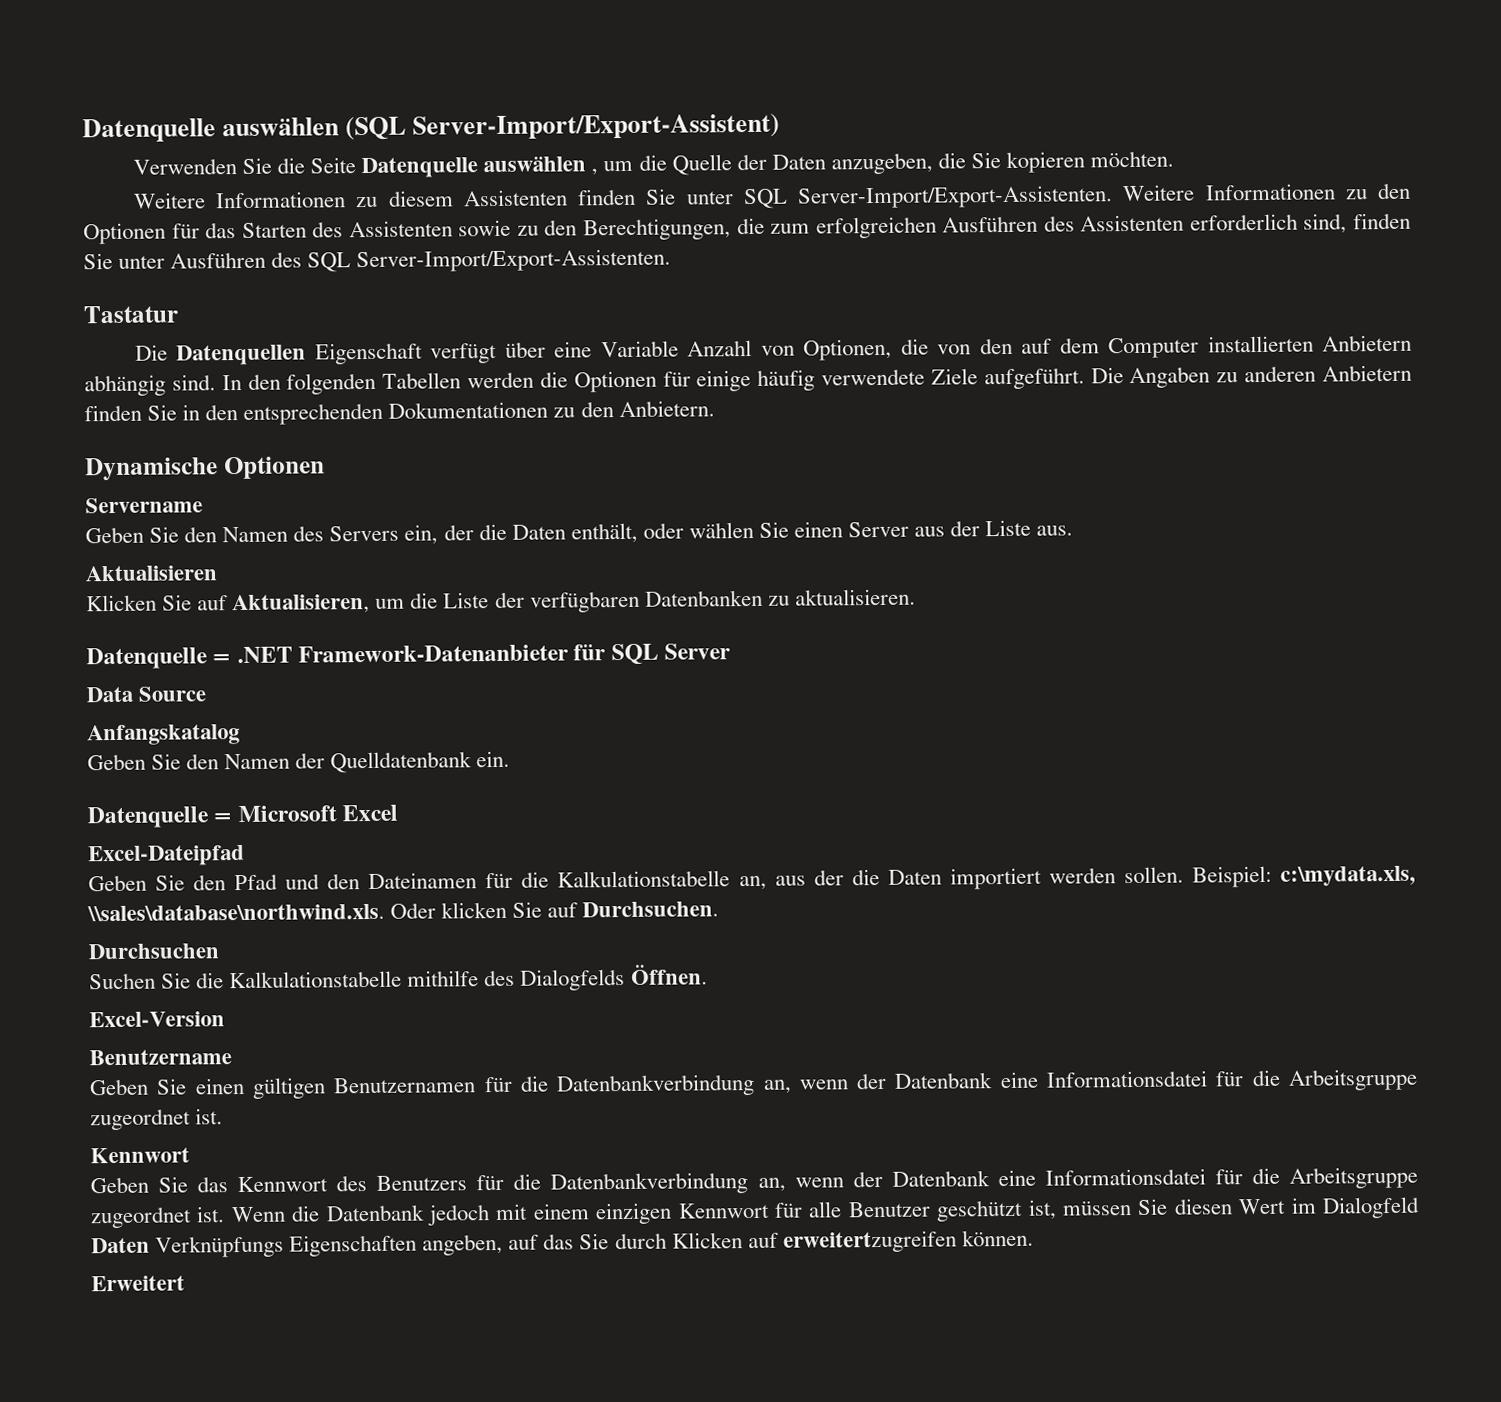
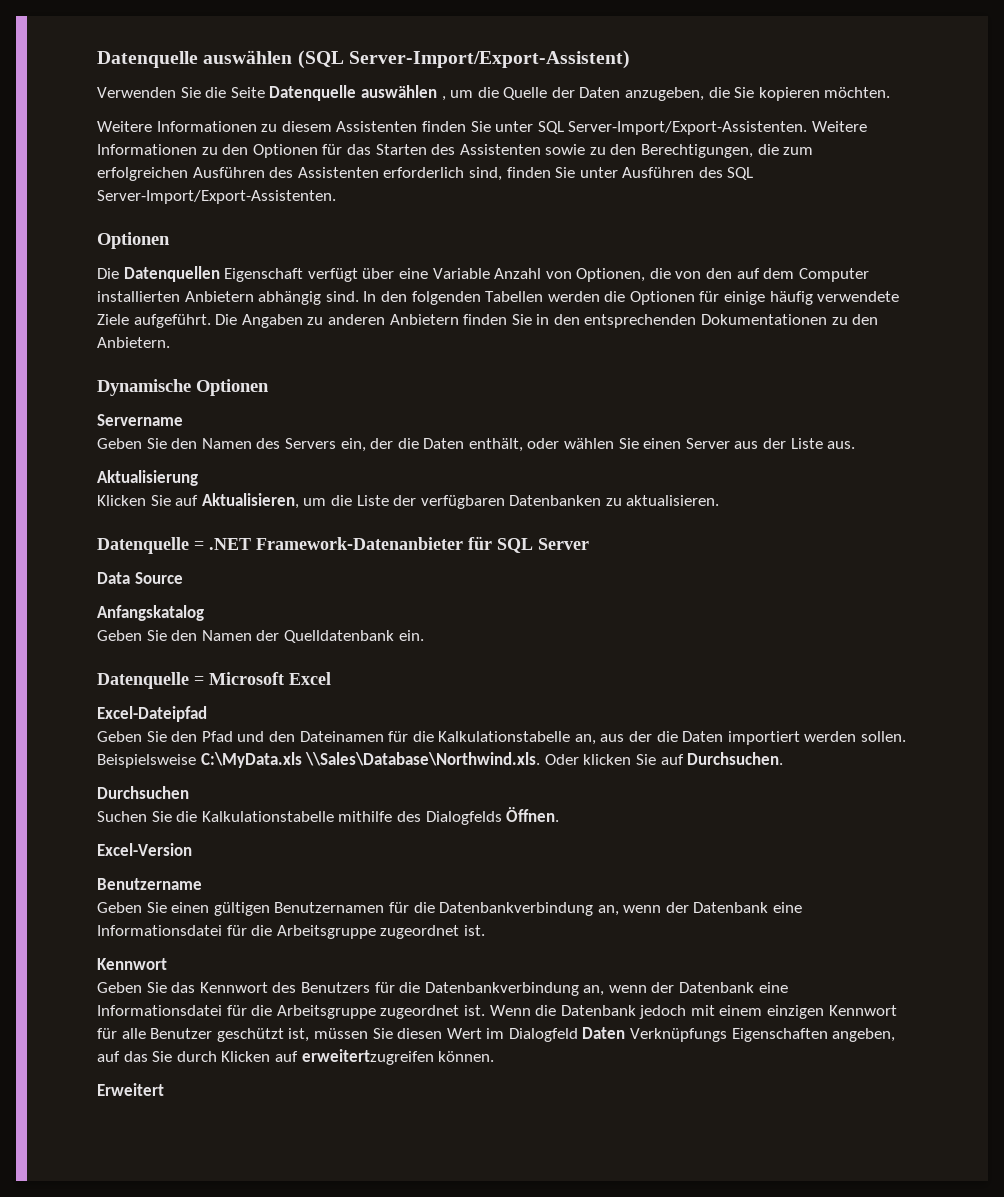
[83,305,179,324] Tastatur -> [97,232,170,249] Optionen
[85,565,218,582] Aktualisieren -> [97,470,198,486] Aktualisierung
[1191,865,1417,888] [87,903,385,922] Beispiel: c:\mydata.xls, \\sales\database\northwind.xls. -> [97,752,541,768] Beispielsweise C:\MyData.xls \\Sales\Database\Northwind.xls.

